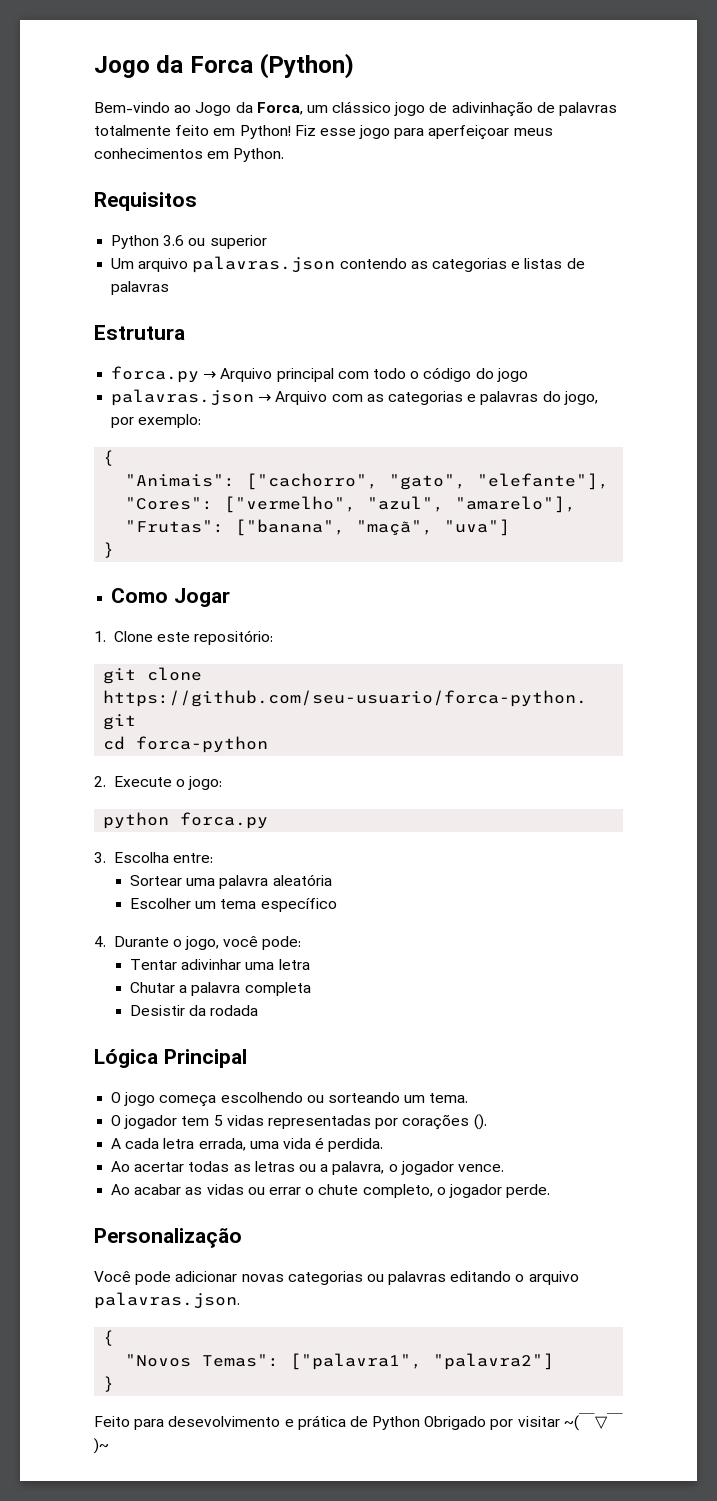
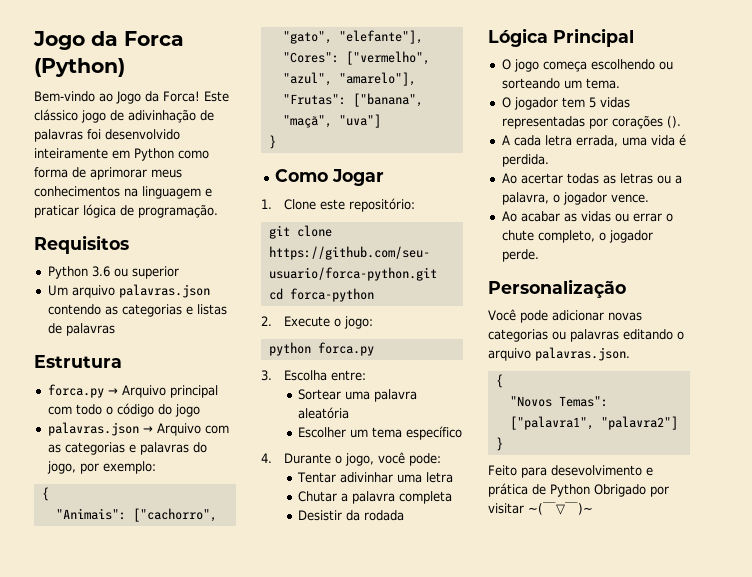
[256,102,328,115] Forca, um -> [163,91,229,102] Forca! Este
[94,125,553,140] [94,148,285,162] totalmente feito em Python! Fiz esse jogo para aperfeiçoar meus conhecimentos em Python. -> [87,129,180,140] [34,148,209,161] [34,167,182,180] [34,186,212,199] [34,204,218,218] foi desenvolvido inteiramente em Python como forma de aprimorar meus conhecimentos na linguagem e praticar lógica de programação.

